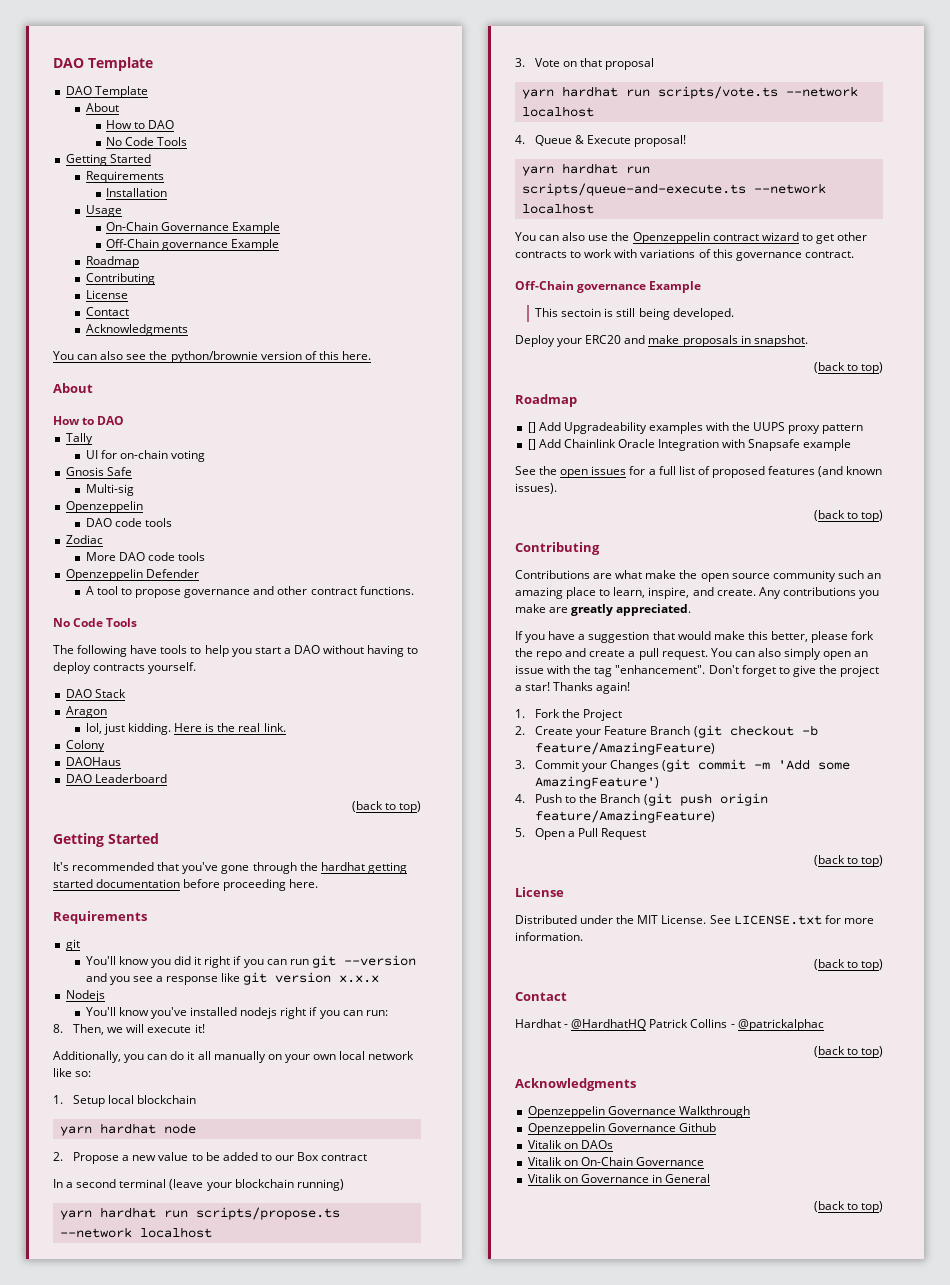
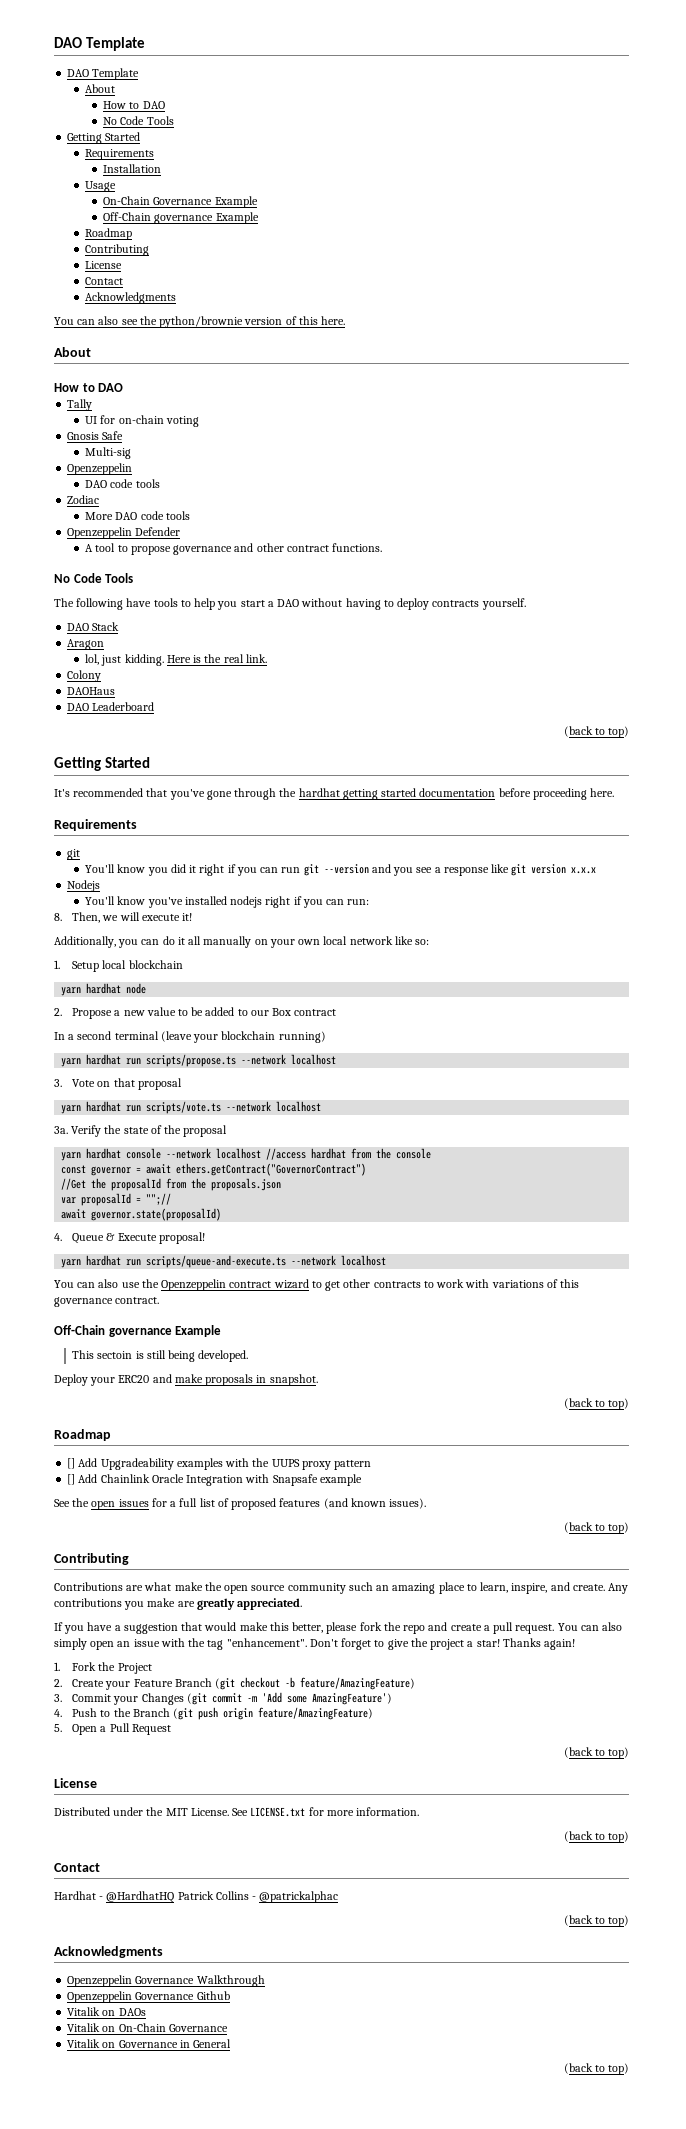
(594, 111) none -> [54,1125,228,1137] [61,1148,432,1161] [61,1163,367,1176] [61,1178,282,1191] [61,1193,172,1206] [61,1208,222,1221] // 3a. Verify the state of the proposal // yarn hardhat console --network localhost //access hardhat from the console // const governor = await ethers.getContract("GovernorContract") // //Get the proposalId from the proposals.json // var proposalId = "";// // await governor.state(proposalId)

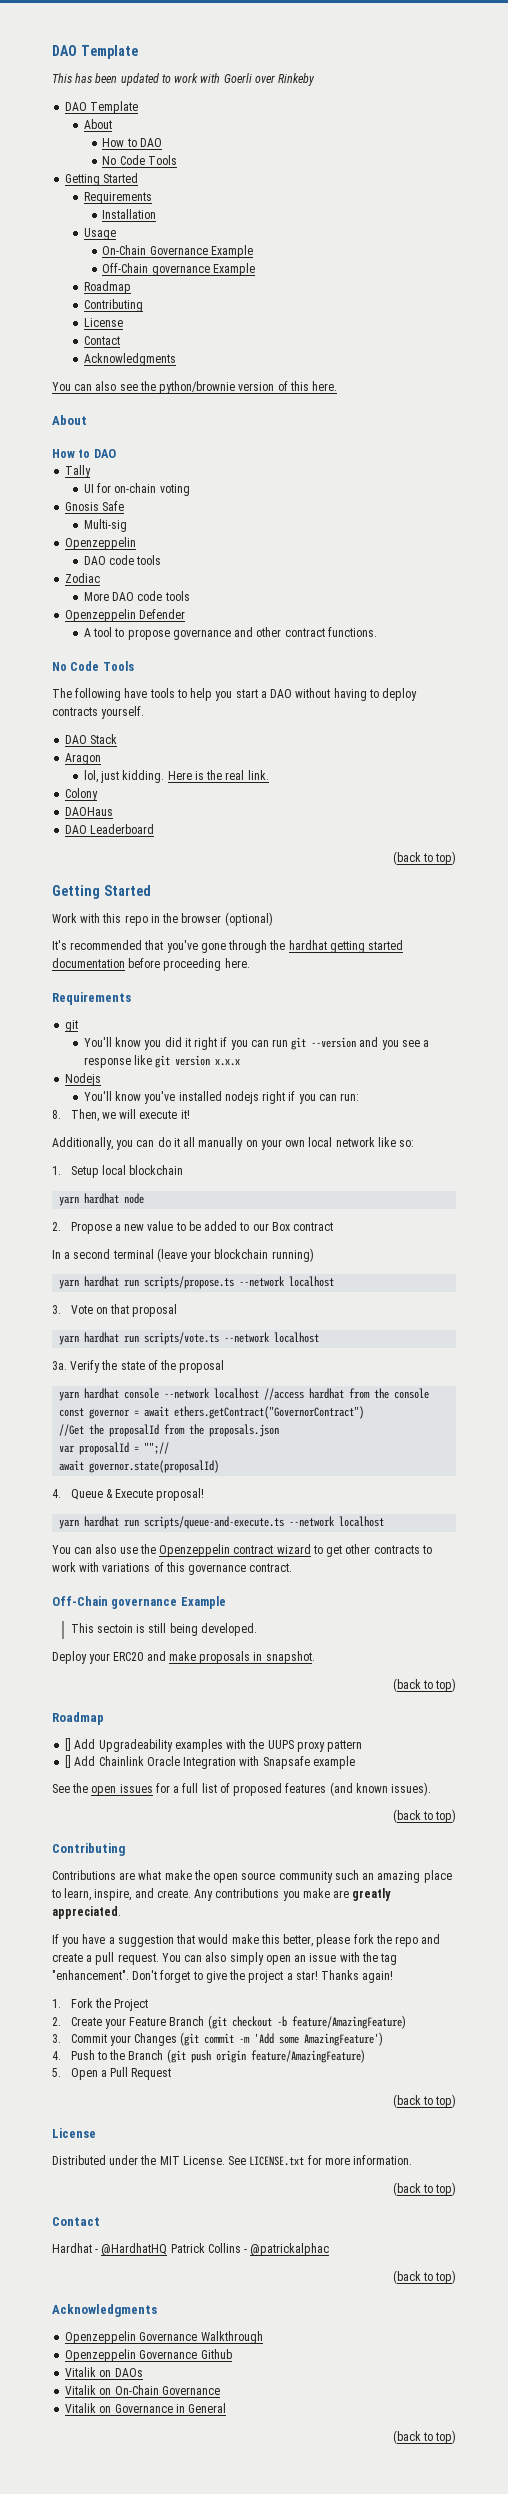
[54,37,145,51] DAO Template -> [52,45,138,59] [52,73,316,86] DAO Template // This has been updated to work with Goerli over Rinkeby
(150, 762) none -> [52,912,273,926] // Work with this repo in the browser (optional)

